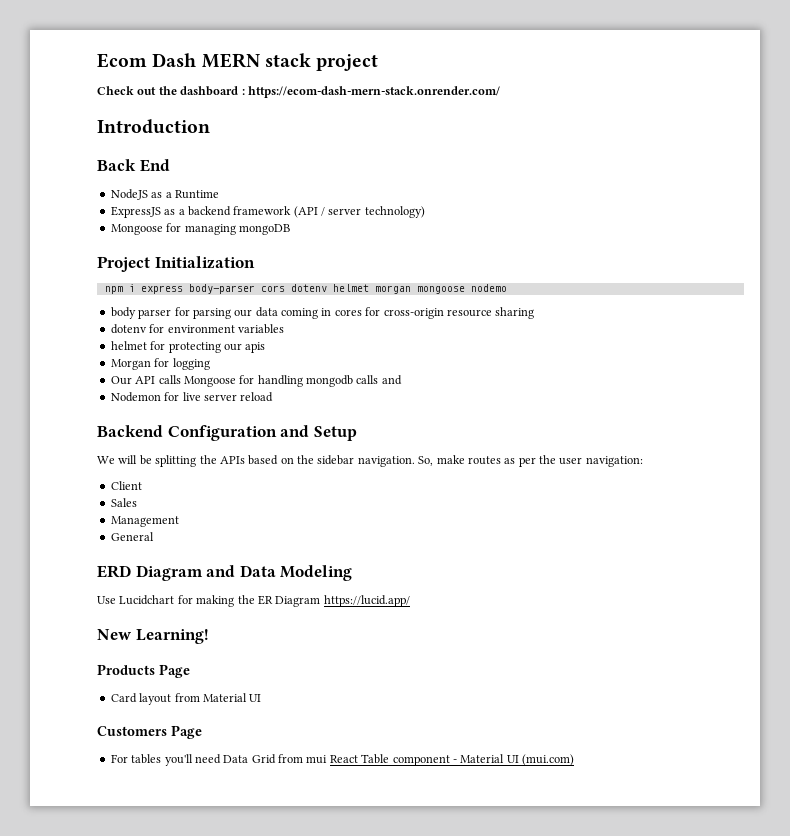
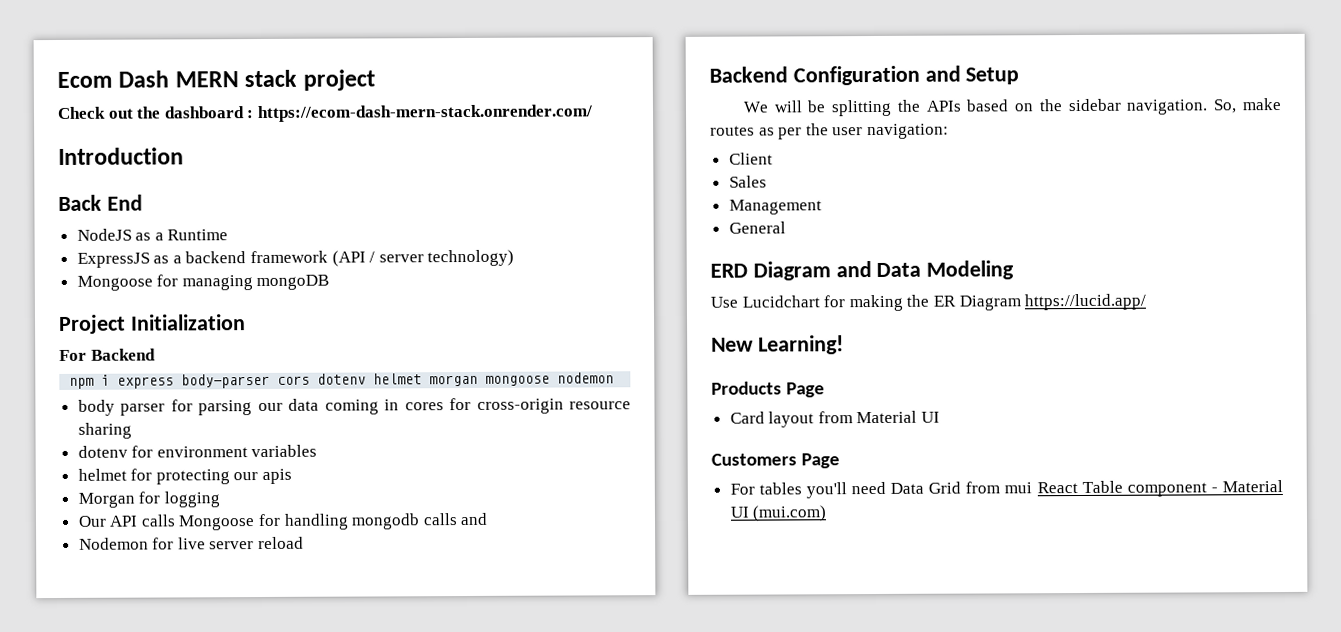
(255, 262) none -> [59,348,156,361] // For Backend
[470,284,507,292] nodemo -> [557,372,615,384] nodemon

